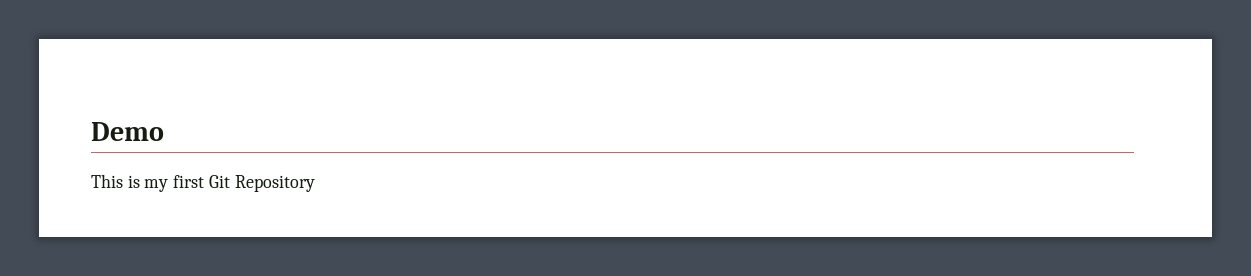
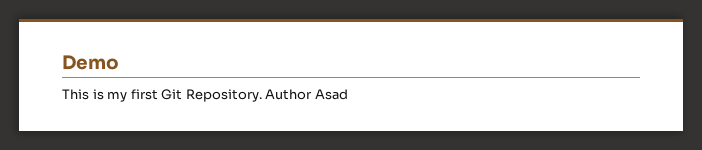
[234,175,315,192] Repository -> [185,89,348,102] Repository. Author Asad

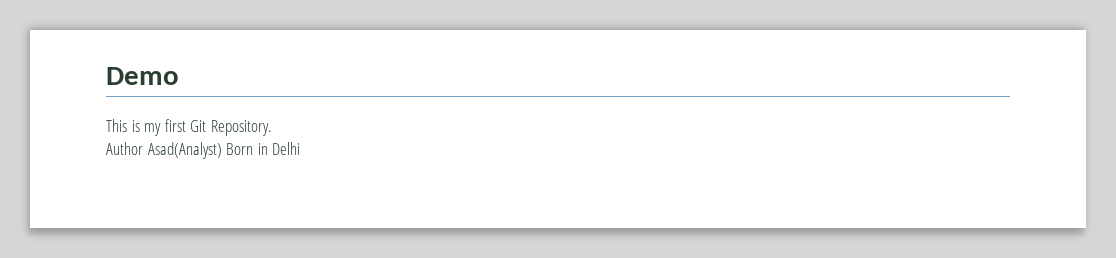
[265,89,348,100] Author Asad -> [106,142,301,159] // Author Asad(Analyst) Born in Delhi

